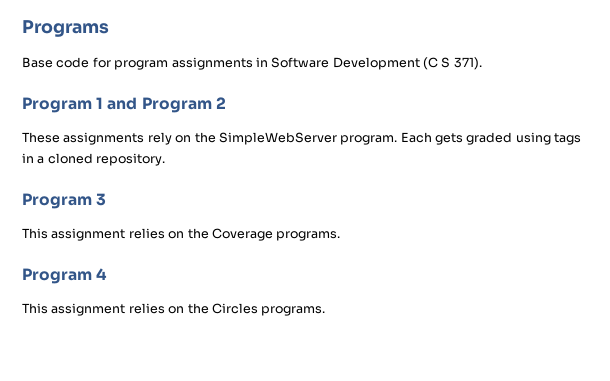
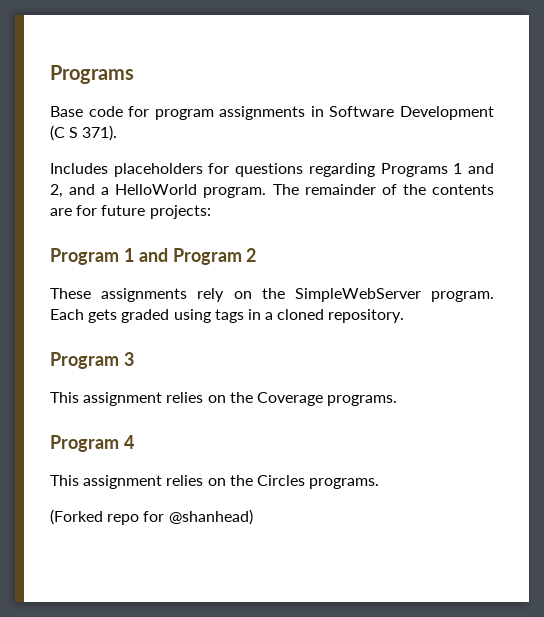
(482, 63) none -> [50,163,495,177] [50,184,494,198] [50,205,211,219] // Includes placeholders for questions regarding Programs 1 and 2, and a HelloWorld program. The remainder of the contents are for future projects:
(326, 311) none -> [50,509,253,525] // (Forked repo for @shanhead)

